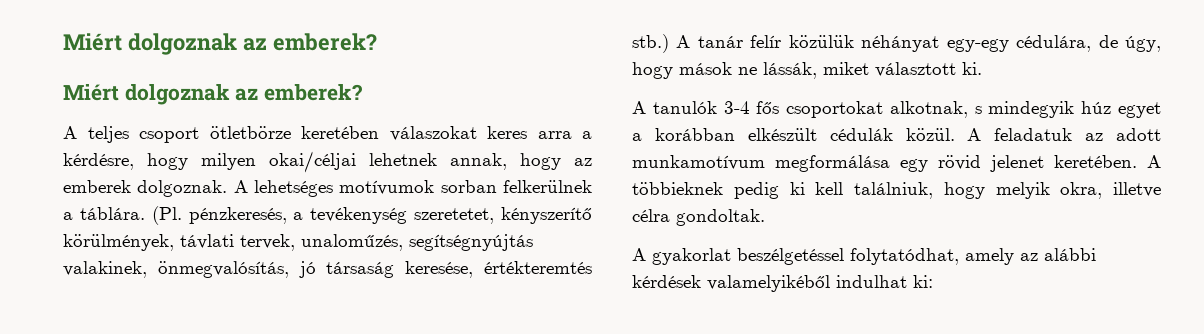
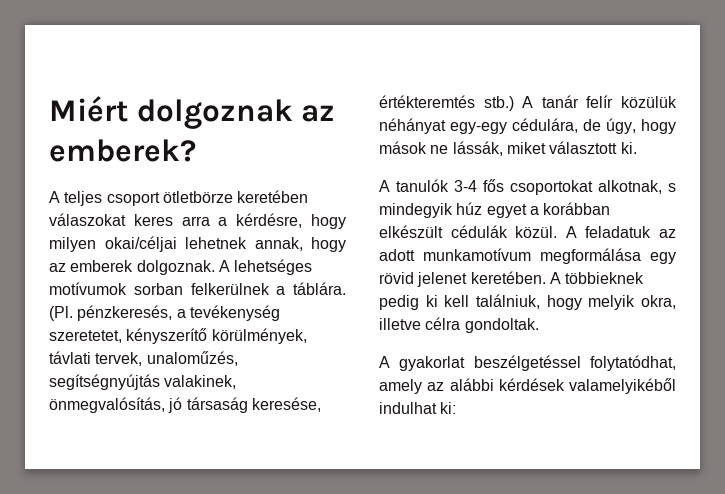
[63,33,377,55] [63,84,364,105] Miért dolgoznak az emberek? // Miért dolgoznak az emberek? -> [49,96,336,129] [49,139,196,162] Miért dolgoznak az emberek?

